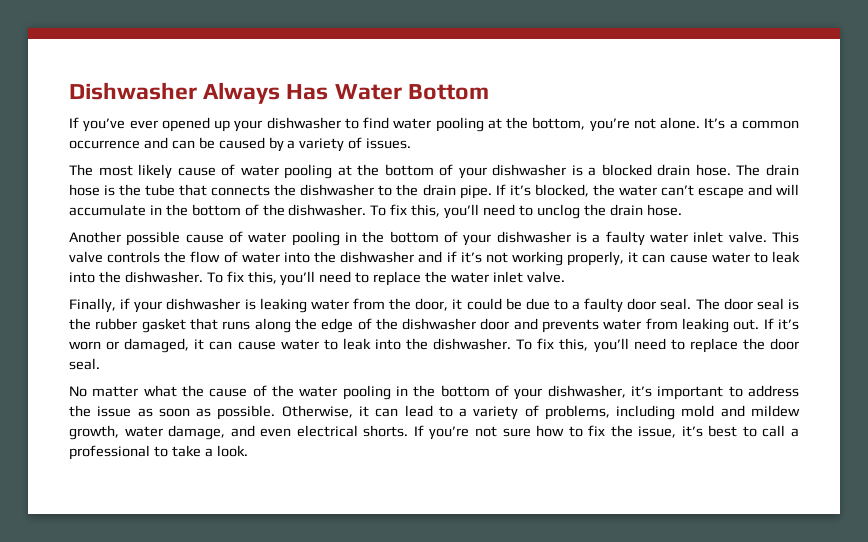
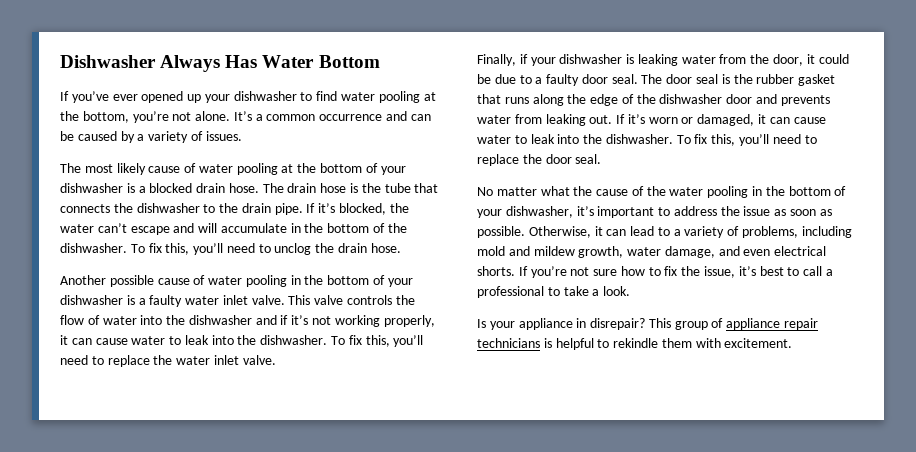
(248, 451) none -> [477,318,819,330] [477,338,793,350] // Is your appliance in disrepair? This group of appliance repair technicians is helpful to rekindle them with excitement.

